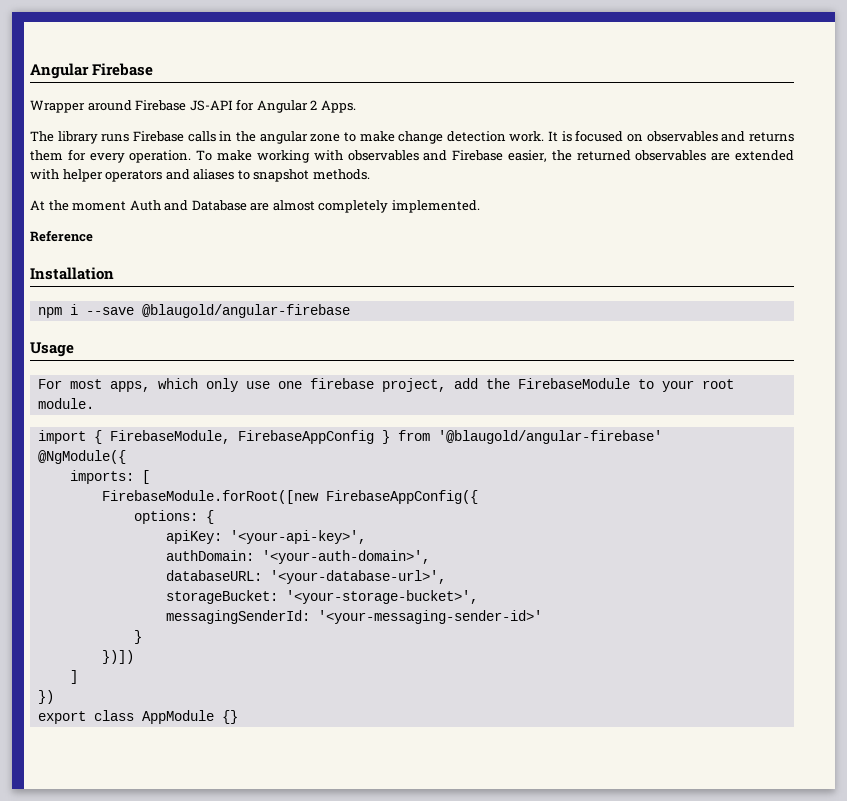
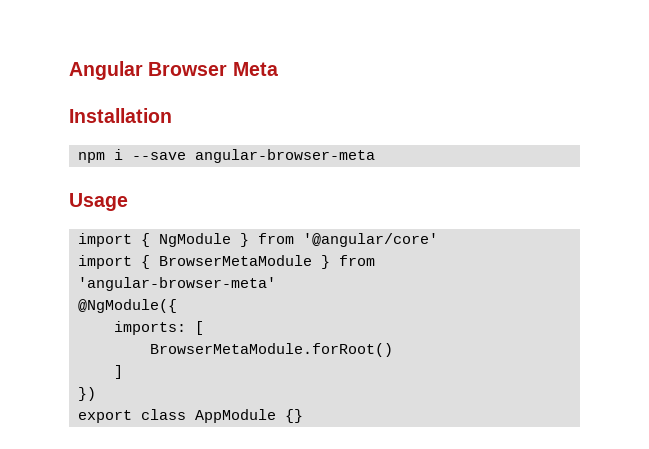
[30,63,154,79] [30,99,356,113] [30,130,794,144] [30,149,794,163] [30,169,370,182] [30,200,480,213] [30,230,93,242] Angular Firebase // Wrapper around Firebase JS-API for Angular 2 Apps. // The library runs Firebase calls in the angular zone to make change detection work. It is focused on observables and returns them for every operation. To make working with observables and Firebase easier, the returned observables are extended with helper operators and aliases to snapshot methods. // At the moment Auth and Database are almost completely implemented. // Reference -> [69,61,278,80] Angular Browser Meta
[141,304,350,318] @blaugold/angular-firebase -> [194,149,375,163] angular-browser-meta
[37,378,734,392] [37,398,94,409] [37,430,662,444] For most apps, which only use one firebase project, add the FirebaseModule to your root module. // import { FirebaseModule, FirebaseAppConfig } from '@blaugold/angular-firebase' -> [77,233,438,247] [77,255,375,269] [77,277,276,291] import { NgModule } from '@angular/core' // import { BrowserMetaModule } from 'angular-browser-meta'
[101,490,478,504] [133,510,214,524] [165,530,366,544] [165,550,430,564] [165,570,446,584] [165,590,478,604] [165,610,542,624] [133,630,142,644] [101,650,134,664] FirebaseModule.forRoot([new FirebaseAppConfig({ // options: { // apiKey: '<your-api-key>', // authDomain: '<your-auth-domain>', // databaseURL: '<your-database-url>', // storageBucket: '<your-storage-bucket>', // messagingSenderId: '<your-messaging-sender-id>' // } // })]) -> [149,343,393,357] BrowserMetaModule.forRoot()

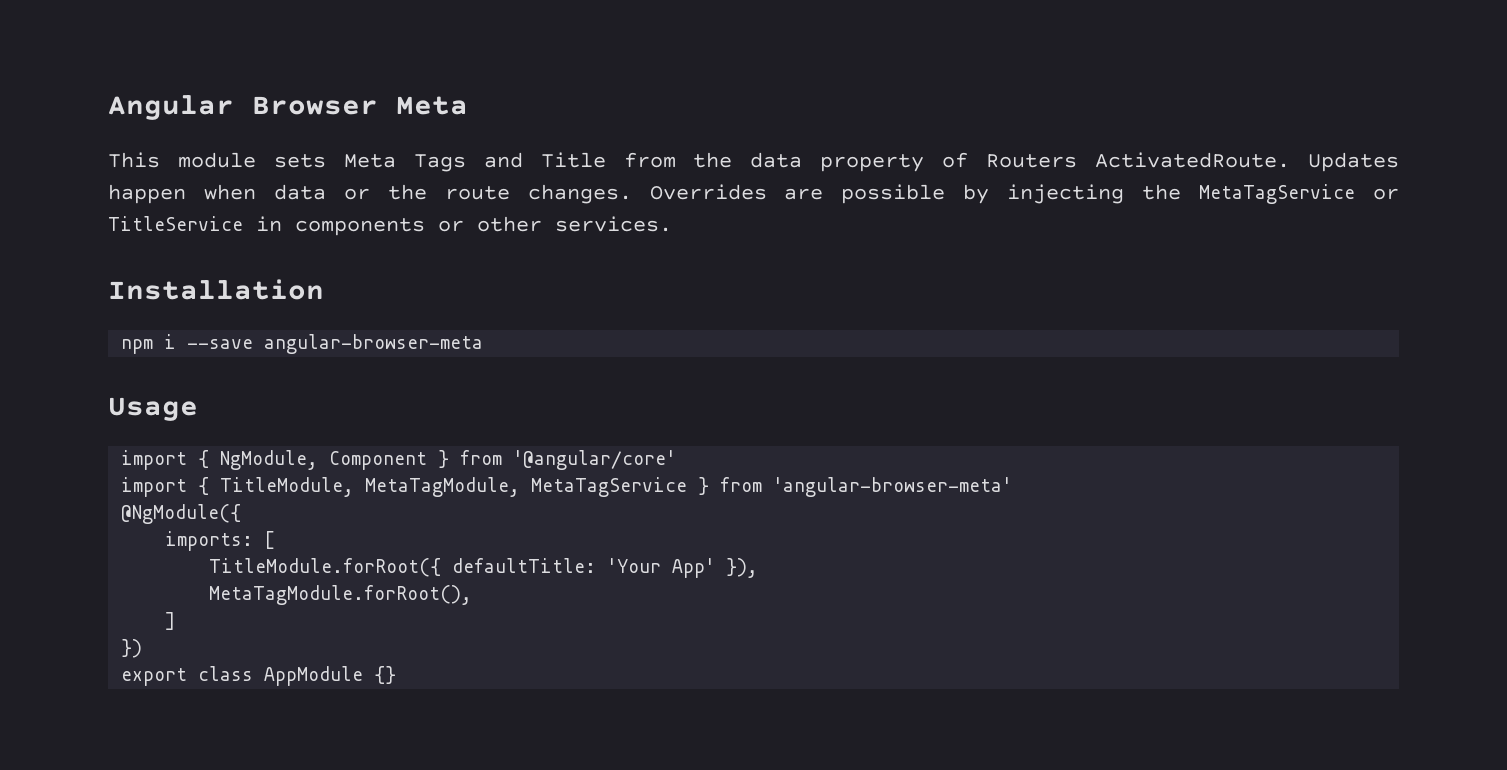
(278, 69) none -> [108,152,1400,172] [108,184,1399,204] [108,216,672,236] // This module sets Meta Tags and Title from the data property of Routers ActivatedRoute. Updates happen when data or the route changes. Overrides are possible by injecting the MetaTagService or TitleService in components or other services.
[158,233,231,247] NgModule -> [220,450,428,470] NgModule, Component
[158,255,312,266] BrowserMetaModule -> [220,477,688,497] TitleModule, MetaTagModule, MetaTagService
[149,343,393,357] BrowserMetaModule.forRoot() -> [209,558,759,578] [209,585,473,605] TitleModule.forRoot({ defaultTitle: 'Your App' }), // MetaTagModule.forRoot(),

